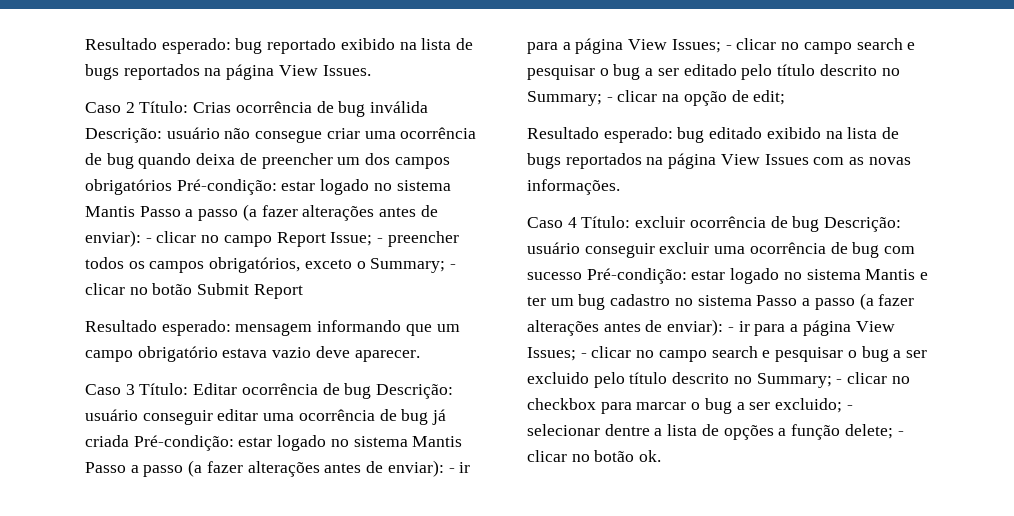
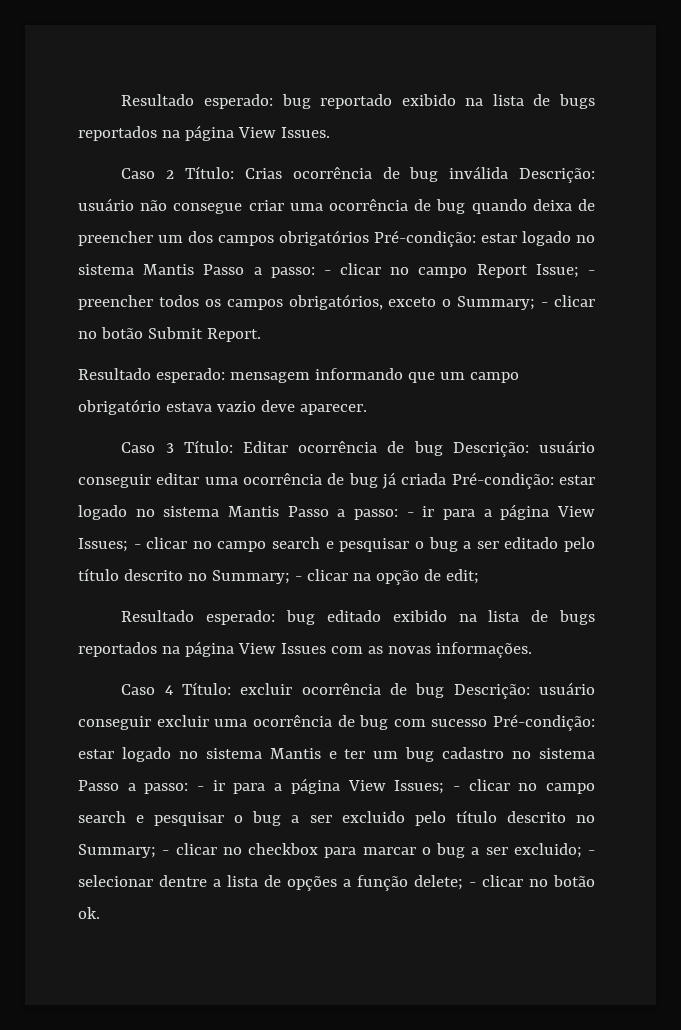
[198,204,438,221] [85,230,141,247] passo (a fazer alterações antes de enviar): -> [270,267,315,278] passo:
[253,284,303,299] Report -> [206,328,261,342] Report.
[143,460,444,477] passo (a fazer alterações antes de enviar): -> [354,509,398,520] passo:
[814,293,915,310] [527,319,724,336] passo (a fazer alterações antes de enviar): -> [144,783,189,794] passo:

